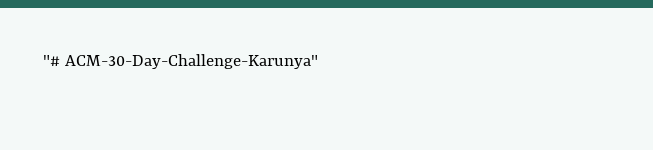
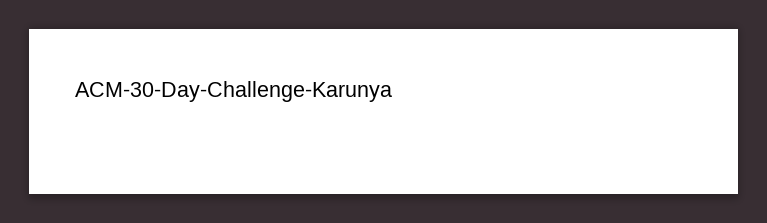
[43,54,318,69] "# ACM-30-Day-Challenge-Karunya" -> [75,81,392,102] ACM-30-Day-Challenge-Karunya

